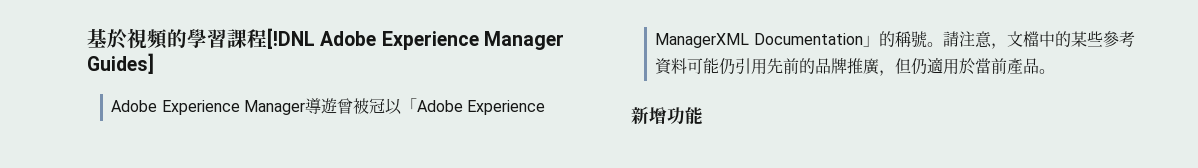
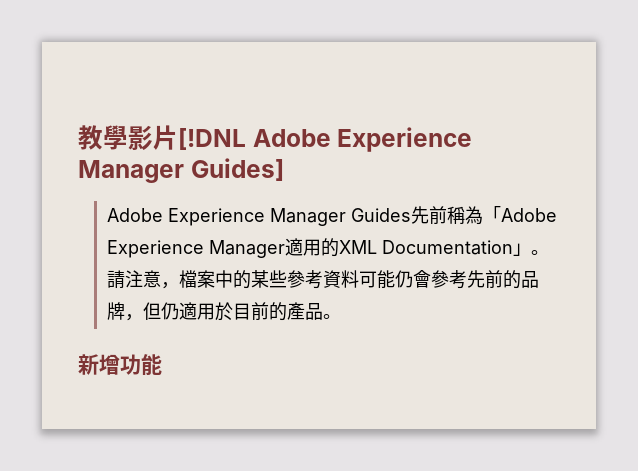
[87,28,267,49] 基於視頻的學習課程 -> [78,125,178,151] 教學影片
[305,98,546,115] [655,31,927,48] 導遊曾被冠以「Adobe Experience ManagerXML Documentation」的稱號 -> [350,206,557,225] [106,238,531,258] Guides先前稱為「Adobe Experience Manager適用的XML Documentation」
[1006,31,1039,47] 文檔 -> [178,270,215,288] 檔案
[735,58,768,75] 引用 -> [412,270,467,289] 會參考
[847,58,881,75] 推廣 -> (125, 311) none
[975,58,1008,74] 當前 -> [232,302,287,321] 目前的

